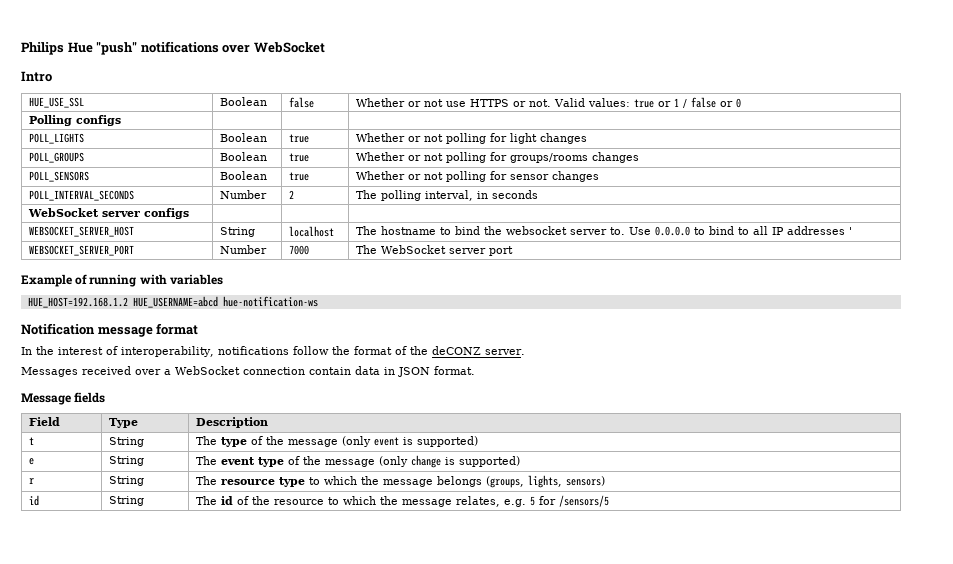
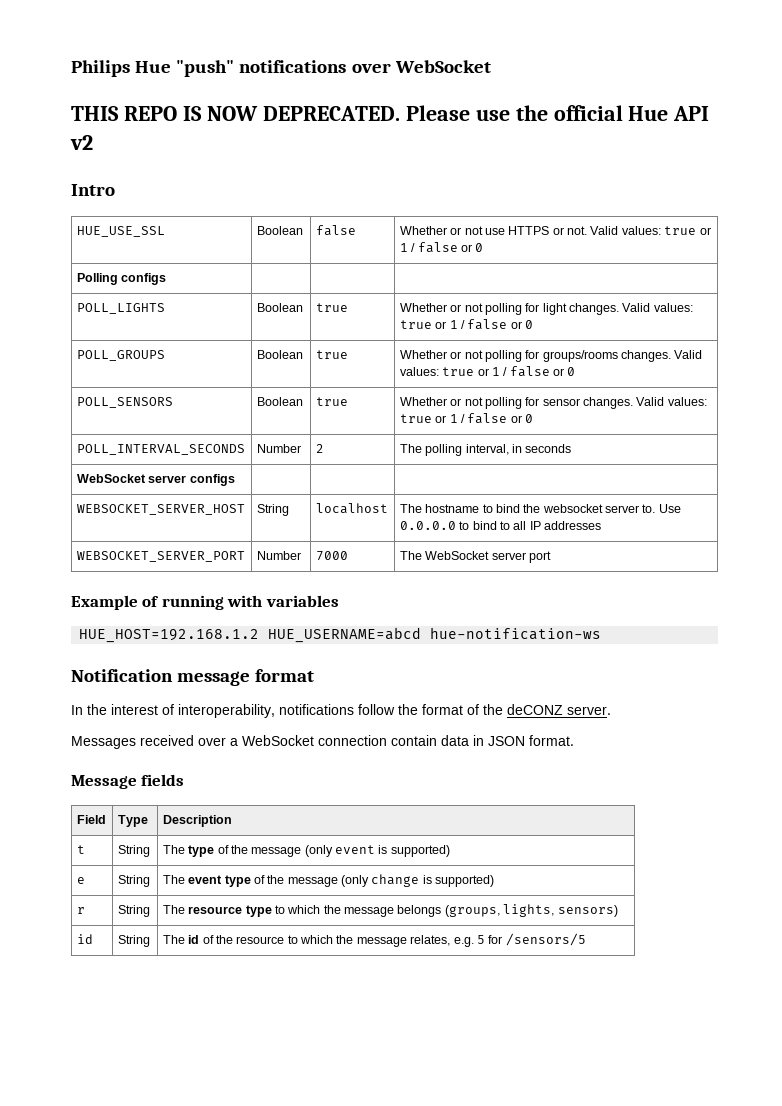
(325, 47) none -> [71,105,710,121] [70,135,93,150] // THIS REPO IS NOW DEPRECATED. Please use the official Hue API v2
[540,133,588,144] changes -> [569,303,693,315] [399,319,534,330] changes. Valid values: true or 1 / false or 0
[592,152,640,163] changes -> [621,350,703,362] [399,366,576,377] changes. Valid values: true or 1 / false or 0
[552,171,600,182] changes -> [583,397,707,409] [399,413,534,424] changes. Valid values: true or 1 / false or 0
[849,227,853,235] ' -> (602, 525) none

